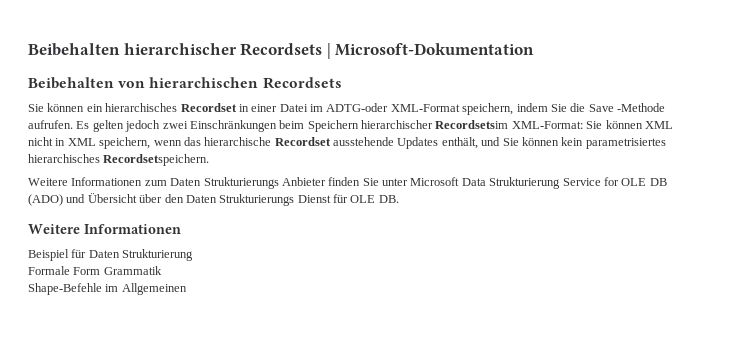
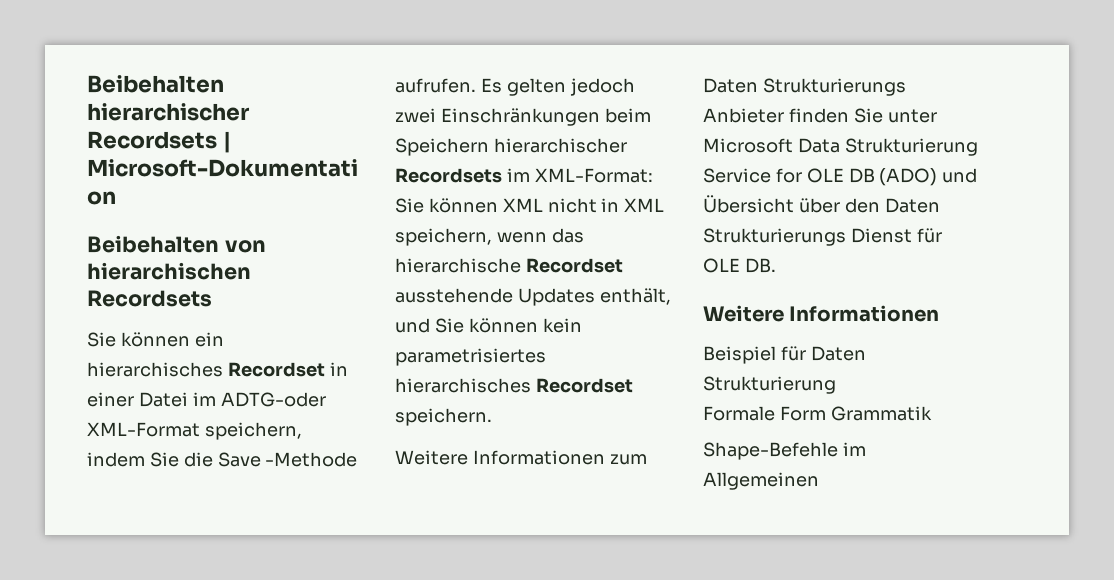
[435,120,509,129] Recordsetsim -> [395,168,530,183] Recordsets im
[103,154,210,166] Recordsetspeichern. -> [535,378,633,393] [395,408,492,426] Recordset speichern.

